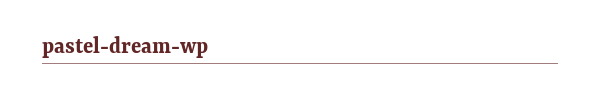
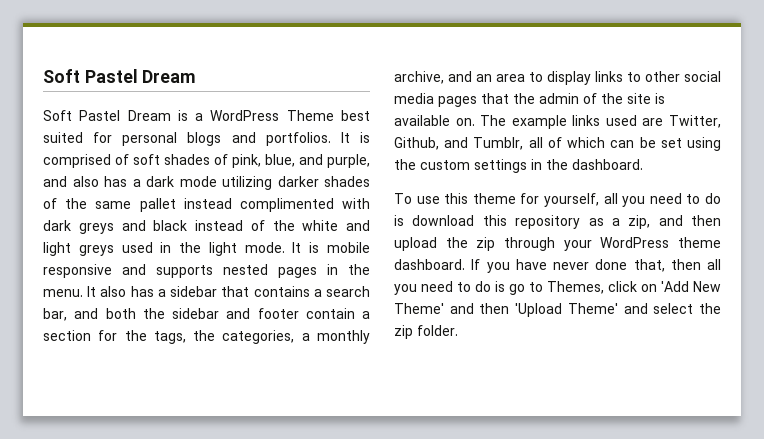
[42,36,208,58] pastel-dream-wp -> [43,69,196,83] [43,110,370,121] [43,132,370,146] [43,154,370,168] [43,176,370,190] [43,198,370,212] [43,220,370,234] [43,242,370,256] [43,264,370,278] [43,286,371,297] [43,308,370,321] [43,330,370,344] [394,71,721,85] [394,93,665,107] [394,115,721,129] [394,137,721,151] [394,159,643,173] [394,193,721,207] [394,215,721,229] [394,237,721,251] [394,259,721,273] [394,281,721,295] [394,303,721,317] [394,325,458,339] Soft Pastel Dream // Soft Pastel Dream is a WordPress Theme best suited for personal blogs and portfolios. It is comprised of soft shades of pink, blue, and purple, and also has a dark mode utilizing darker shades of the same pallet instead complimented with dark greys and black instead of the white and light greys used in the light mode. It is mobile responsive and supports nested pages in the menu. It also has a sidebar that contains a search bar, and both the sidebar and footer contain a section for the tags, the categories, a monthly archive, and an area to display links to other social media pages that the admin of the site is available on. The example links used are Twitter, Github, and Tumblr, all of which can be set using the custom settings in the dashboard. // To use this theme for yourself, all you need to do is download this repository as a zip, and then upload the zip through your WordPress theme dashboard. If you have never done that, then all you need to do is go to Themes, click on 'Add New Theme' and then 'Upload Theme' and select the zip folder.

